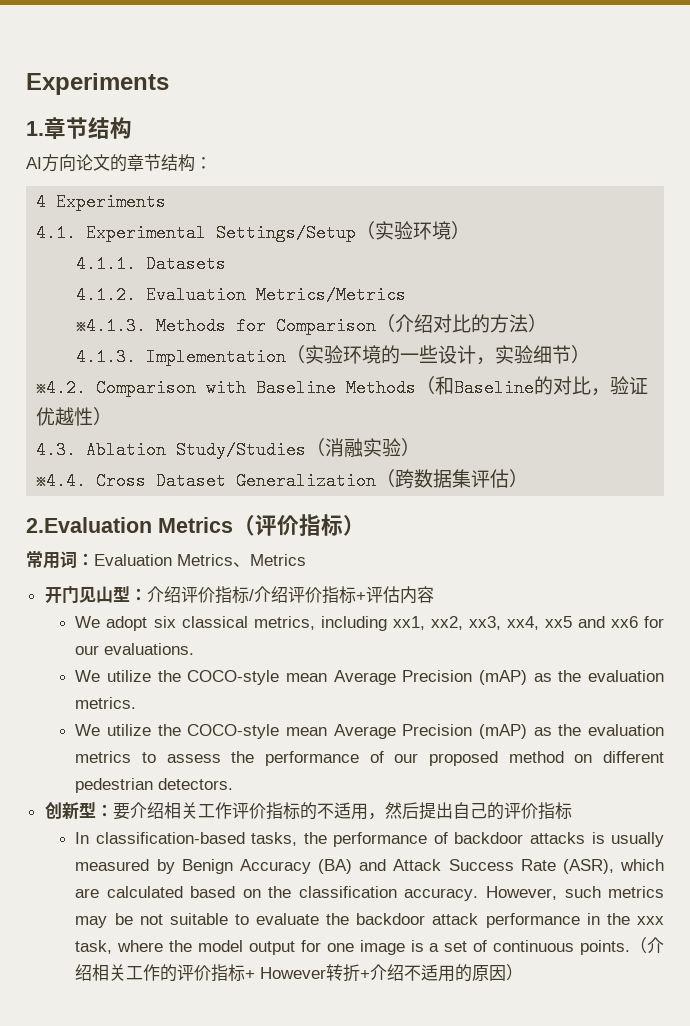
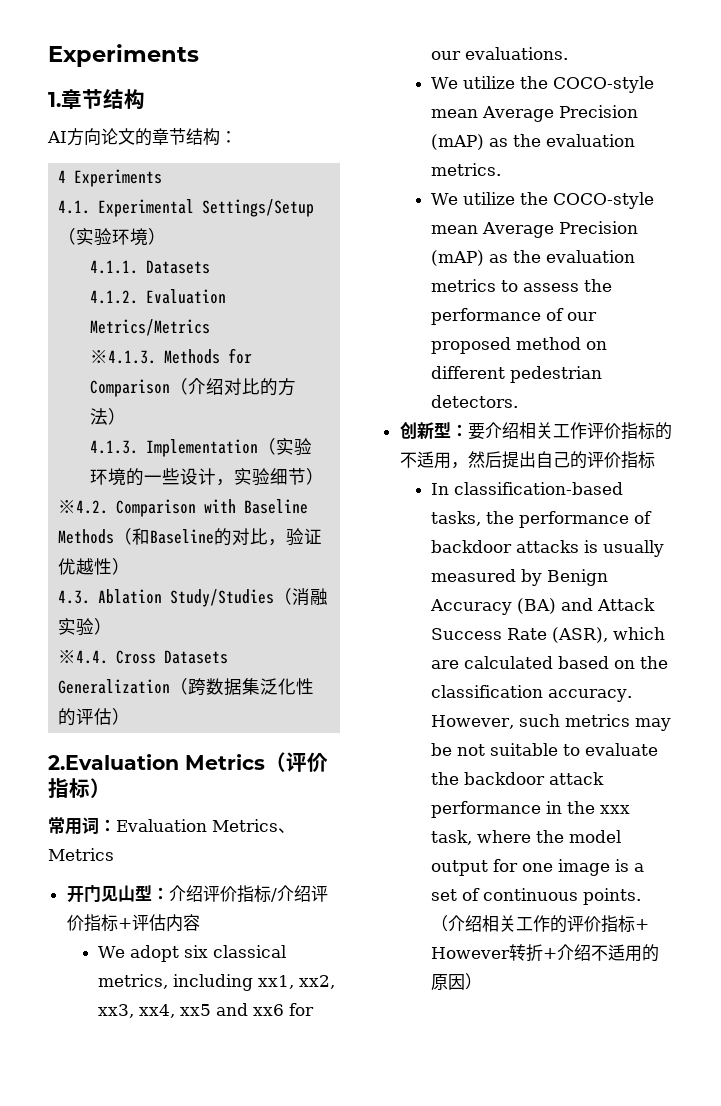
[156,472,227,490] Dataset -> [164,650,229,664] Datasets
(472, 478) none -> [260,678,315,695] [58,708,77,726] 泛化性的

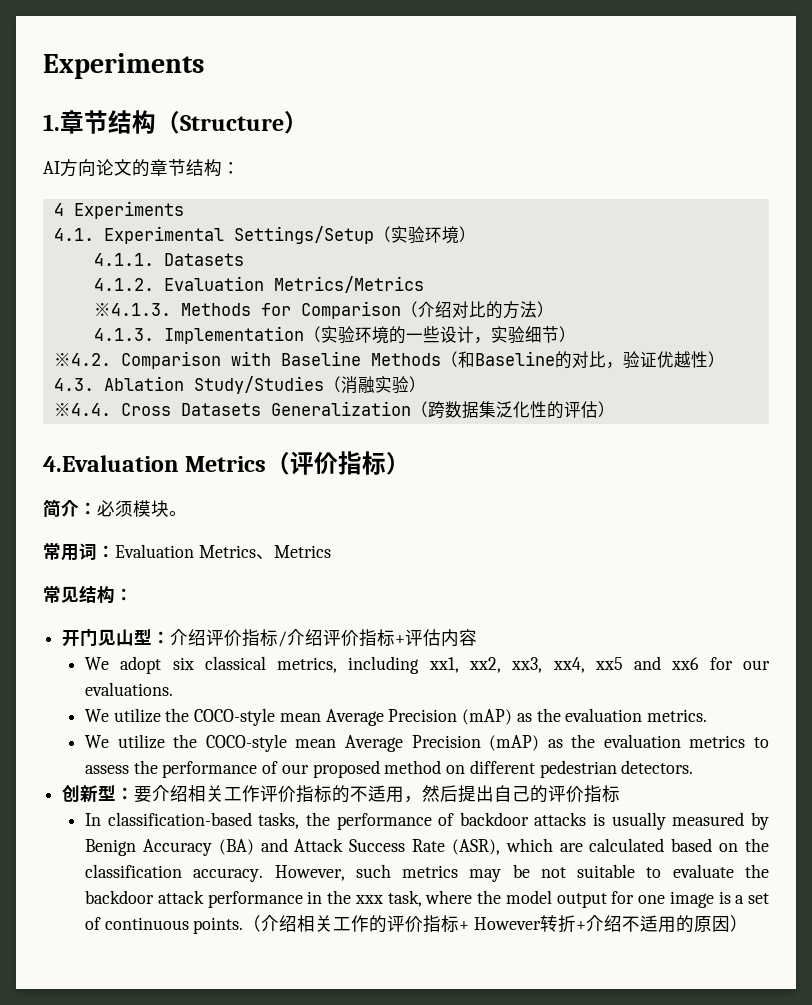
(145, 99) none -> [156,111,308,134] （Structure）
[48,754,179,770] 2.Evaluation -> [43,455,179,472] 4.Evaluation
(111, 788) none -> [43,499,187,517] // 简介：必须模块。
(114, 854) none -> [43,585,133,604] // 常见结构：

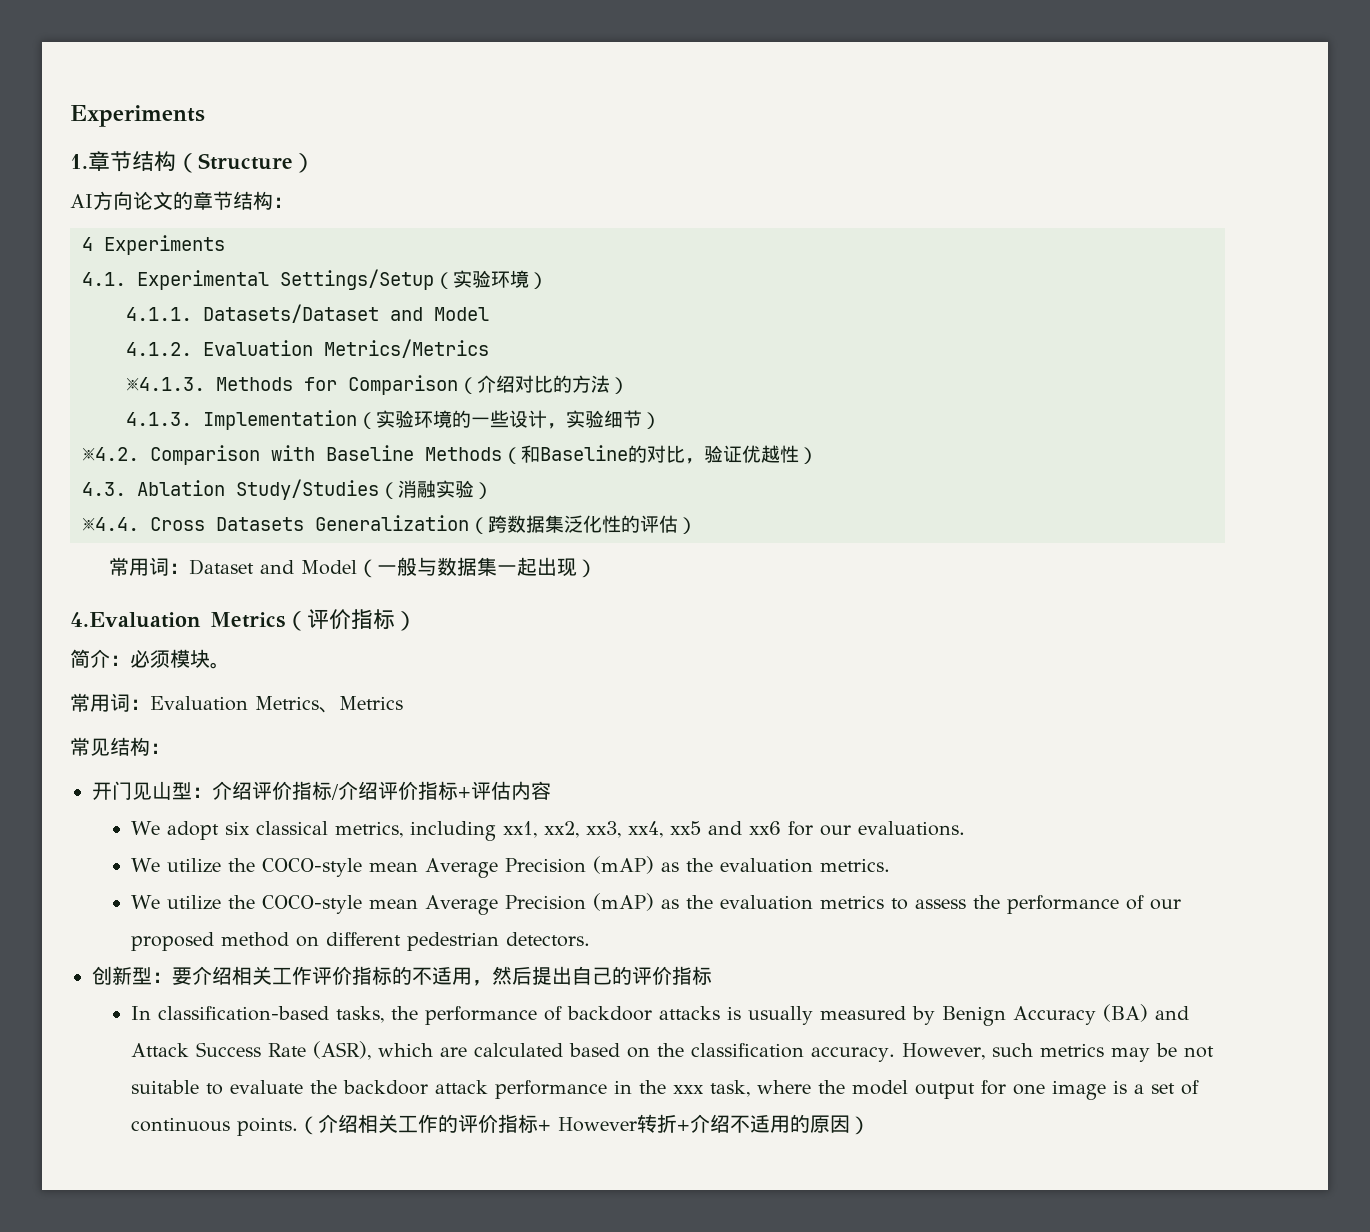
[163,253,244,266] Datasets -> [203,304,489,323] Datasets/Dataset and Model
(615, 409) none -> [109,557,598,578] // 常用词：Dataset and Model（一般与数据集一起出现）

